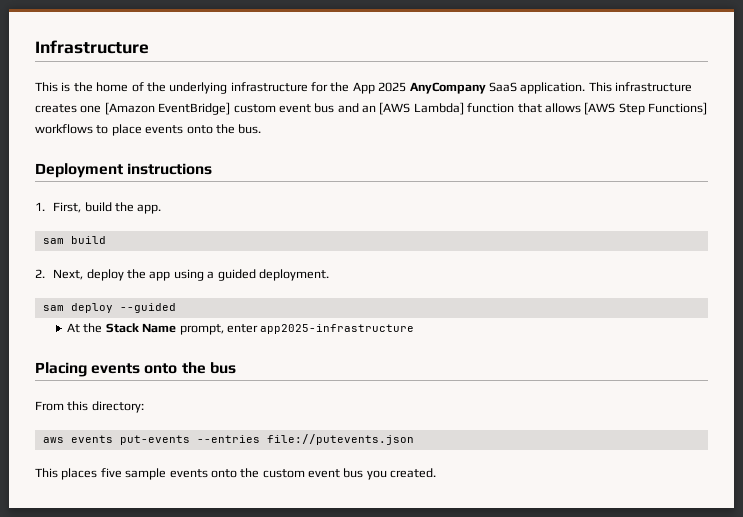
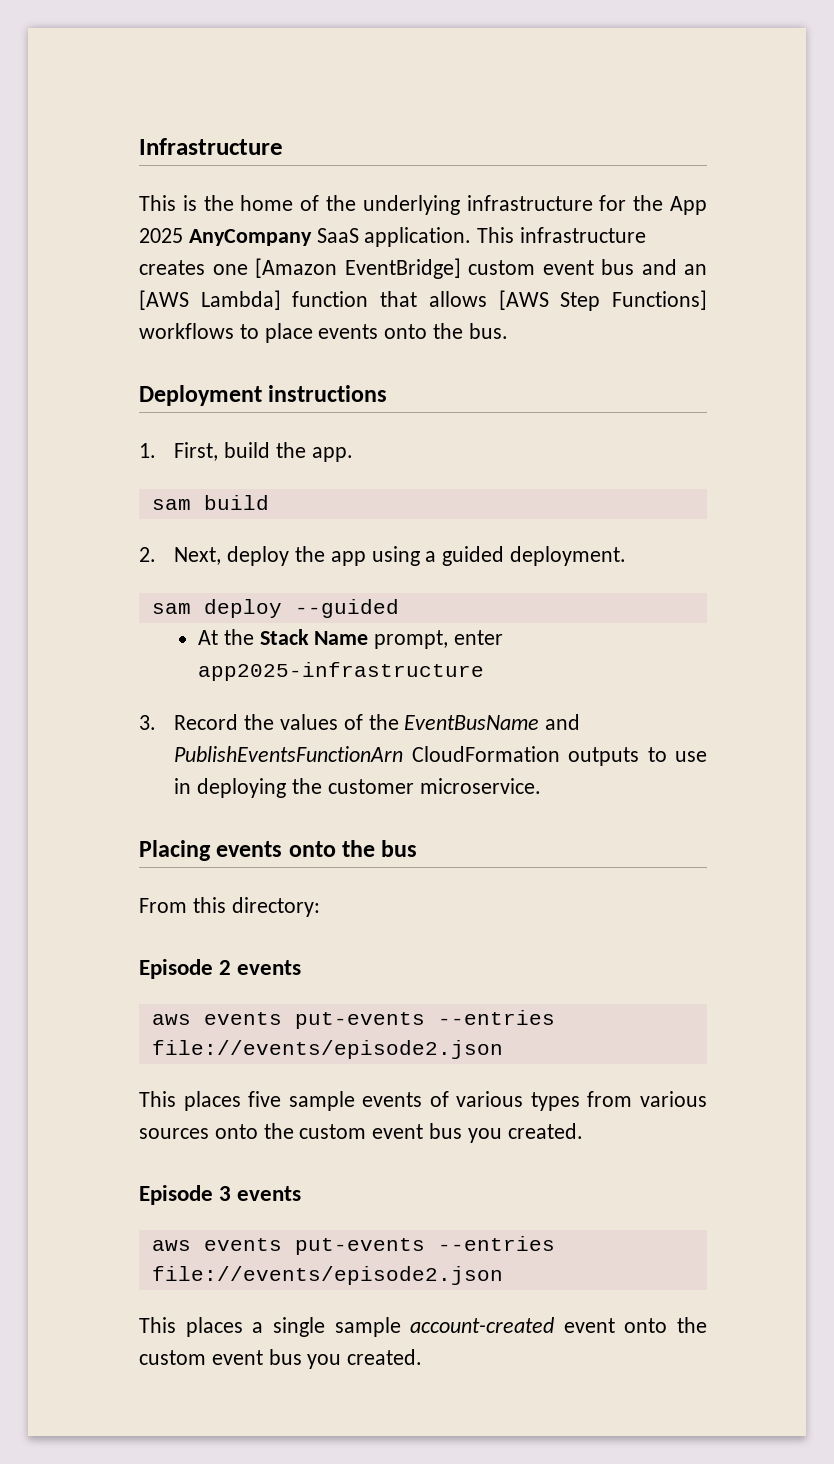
(415, 329) none -> [139,714,581,730] [174,746,707,766] [174,778,541,798] // 3. Record the values of the EventBusName and PublishEventsFunctionArn CloudFormation outputs to use in deploying the customer microservice.
[42,434,414,445] // aws events put-events --entries file://putevents.json -> [139,959,302,979] [151,1010,555,1029] [151,1040,503,1059] // Episode 2 events // aws events put-events --entries file://events/episode2.json
[210,468,437,480] onto the custom event bus you created. -> [429,1091,707,1111] [139,1123,583,1143] [139,1185,302,1205] [151,1236,555,1255] [151,1266,503,1285] [139,1317,707,1337] [139,1349,423,1369] of various types from various sources onto the custom event bus you created. // Episode 3 events // aws events put-events --entries file://events/episode2.json // This places a single sample account-created event onto the custom event bus you created.

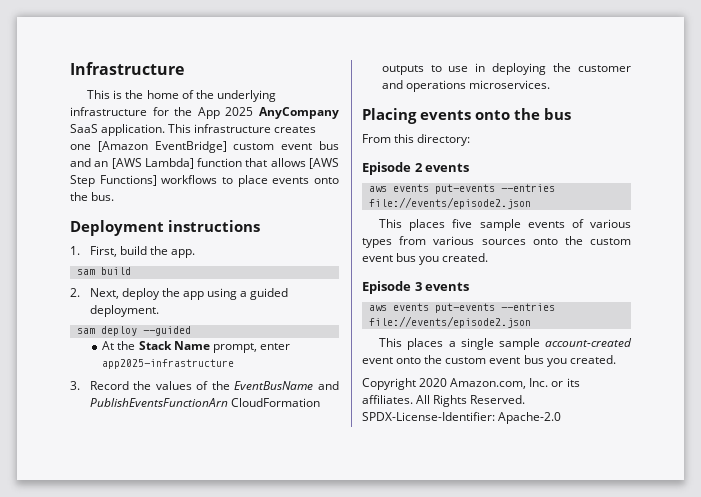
[419,778,541,794] microservice. -> [381,80,550,92] and operations microservices.
(423, 1357) none -> [362,378,580,390] [362,395,526,407] [362,412,562,424] // Copyright 2020 Amazon.com, Inc. or its affiliates. All Rights Reserved. SPDX-License-Identifier: Apache-2.0

